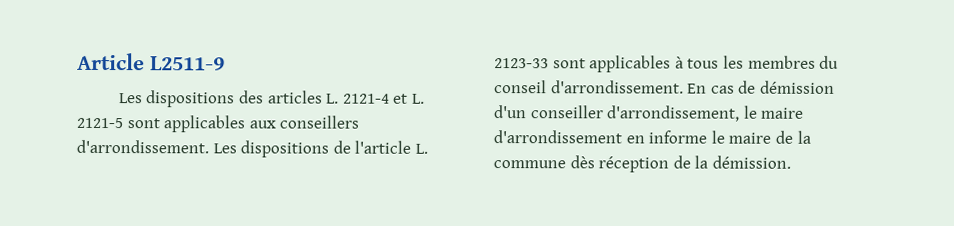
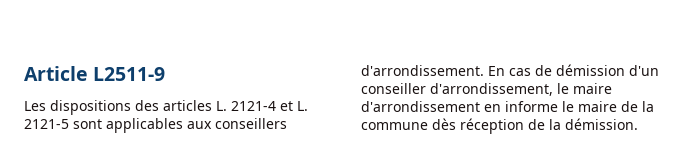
[212,140,428,158] [494,55,840,73] [494,80,684,94] Les dispositions de l'article L. 2123-33 sont applicables à tous les membres du conseil d'arrondissement. -> (484, 70) none

